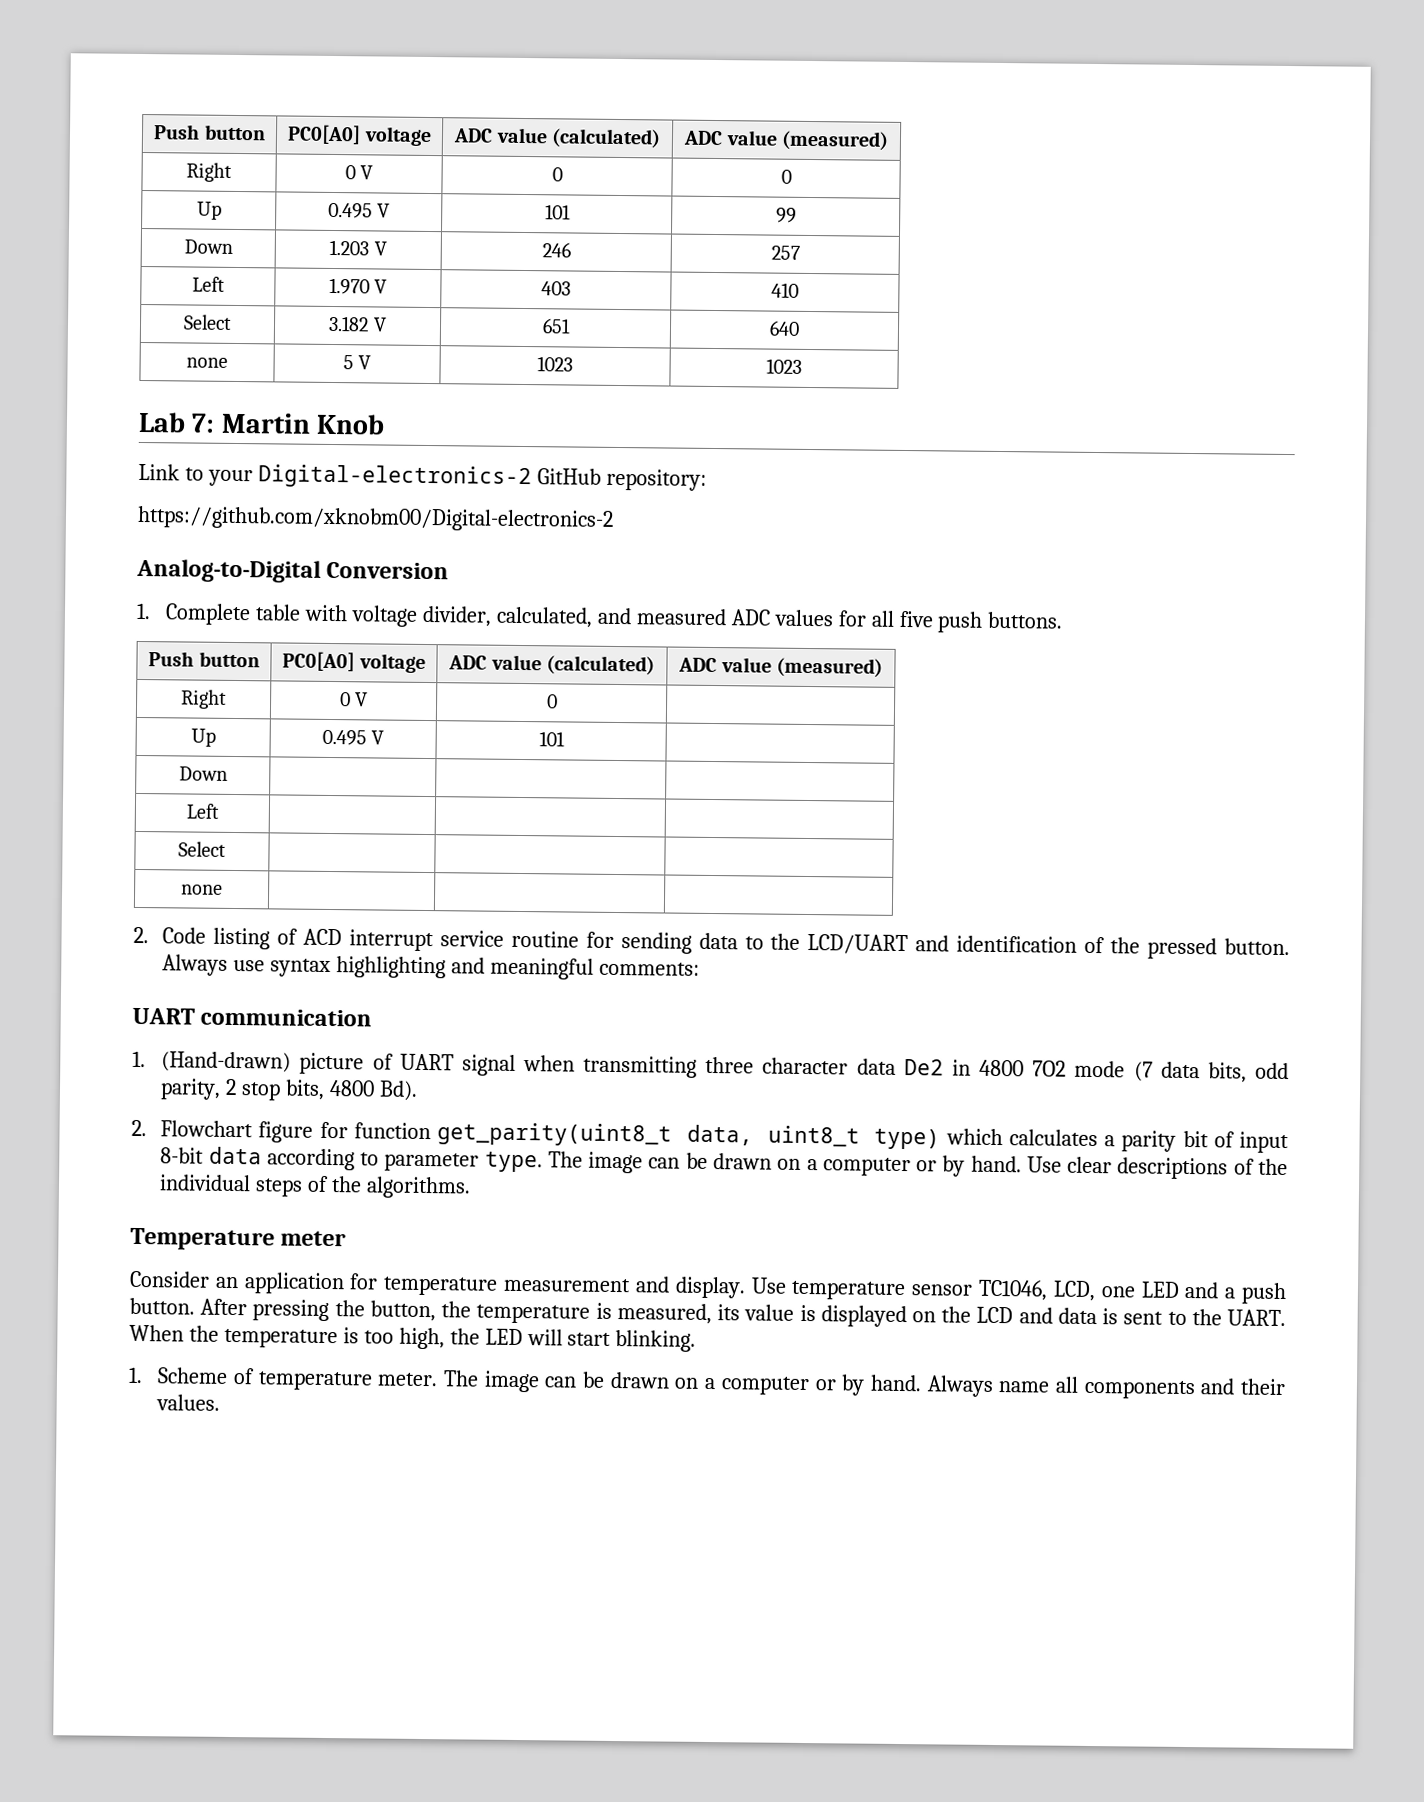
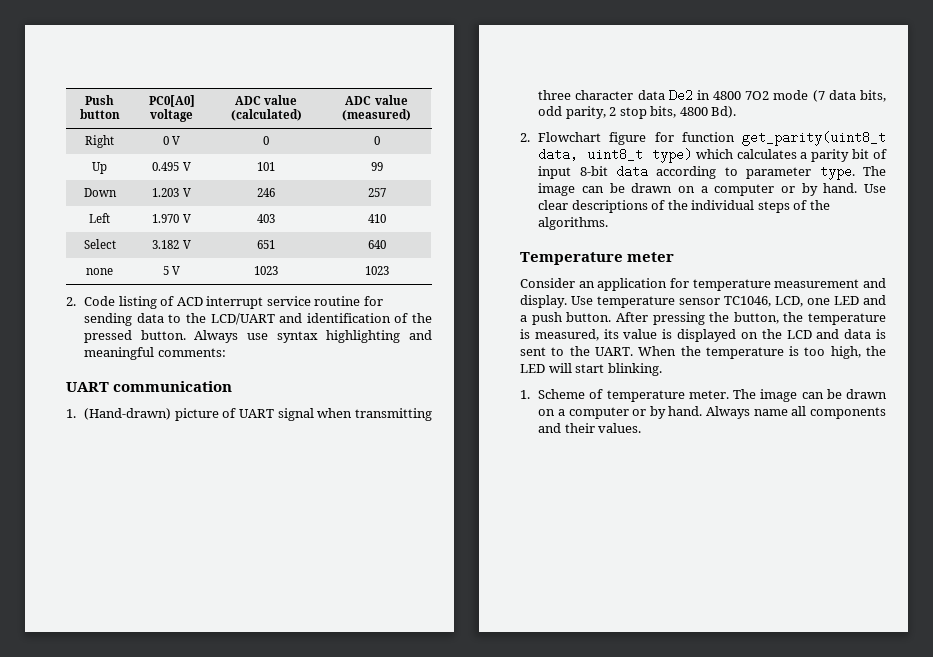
[138,411,386,435] [138,463,707,491] [137,505,614,532] [136,558,450,583] [136,602,1064,633] [148,651,260,668] [282,651,426,673] [448,654,655,676] [678,657,883,678] [180,689,227,709] [339,692,369,707] [546,694,558,709] [190,728,216,747] [321,729,385,746] [538,731,565,747] [178,766,228,781] [185,803,219,819] [178,841,226,857] [181,884,223,895] // Lab 7: Martin Knob // Link to your Digital-electronics-2 GitHub repository: // https://github.com/xknobm00/Digital-electronics-2 // Analog-to-Digital Conversion // 1. Complete table with voltage divider, calculated, and measured ADC values for all five push buttons. // Push button | PC0[A0] voltage | ADC value (calculated) | ADC value (measured) // Right | 0 V | 0 | // Up | 0.495 V | 101 | // Down | | | // Left | | | // Select | | | // none | | | -> (389, 270) none

